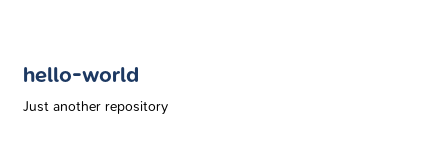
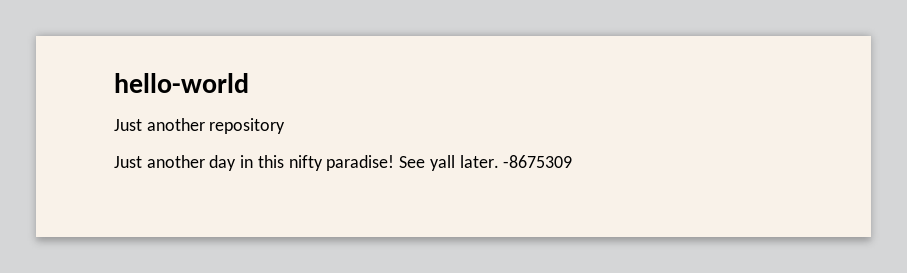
(168, 108) none -> [114,155,573,171] // Just another day in this nifty paradise! See yall later. -8675309

